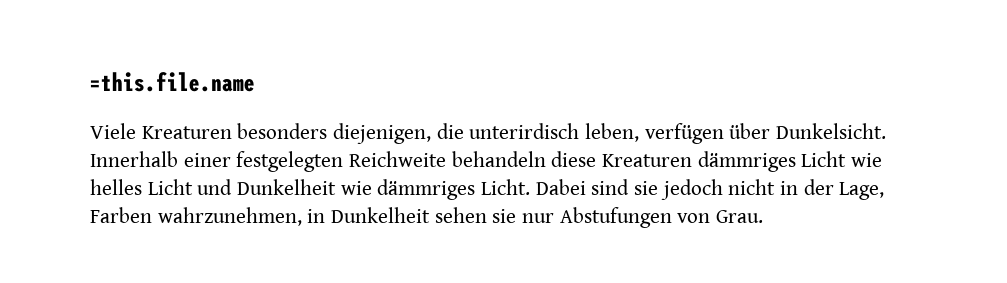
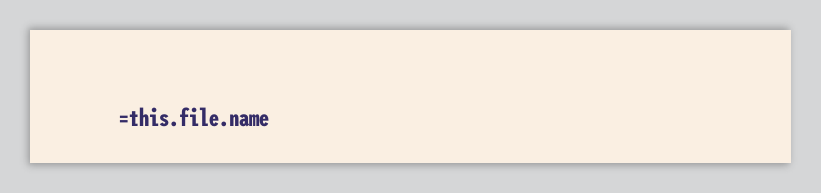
[90,123,887,144] [90,151,883,172] [90,179,885,200] [90,207,764,228] // Viele Kreaturen besonders diejenigen, die unterirdisch leben, verfügen über Dunkelsicht. Innerhalb einer festgelegten Reichweite behandeln diese Kreaturen dämmriges Licht wie helles Licht und Dunkelheit wie dämmriges Licht. Dabei sind sie jedoch nicht in der Lage, Farben wahrzunehmen, in Dunkelheit sehen sie nur Abstufungen von Grau. -> (269, 117) none

